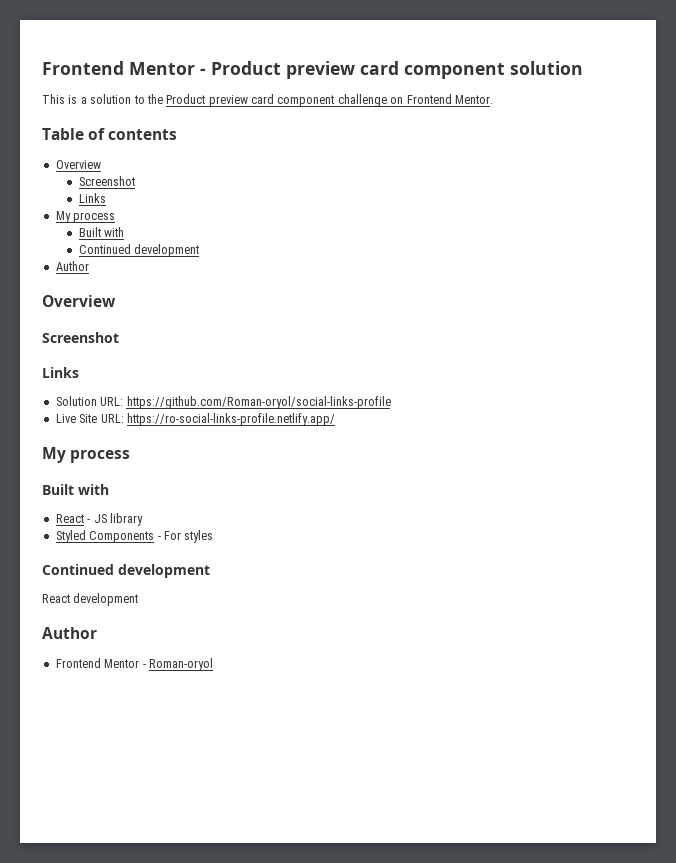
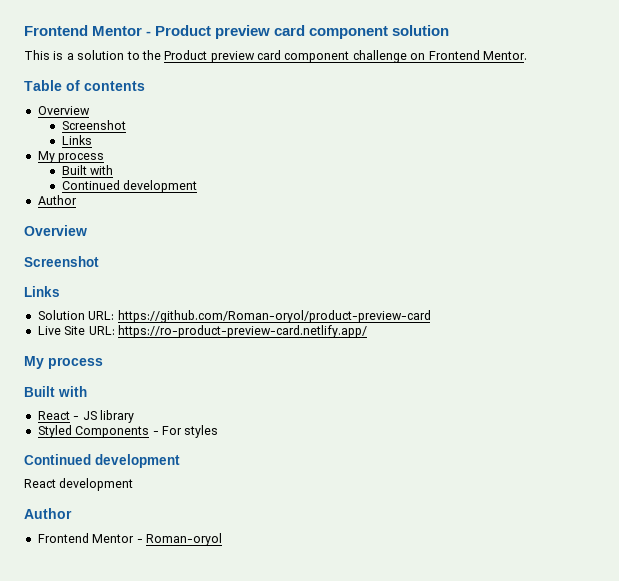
[126,396,391,409] https://github.com/Roman-oryol/social-links-profile -> [117,310,431,323] https://github.com/Roman-oryol/product-preview-card
[126,413,335,426] https://ro-social-links-profile.netlify.app/ -> [117,325,367,338] https://ro-product-preview-card.netlify.app/

